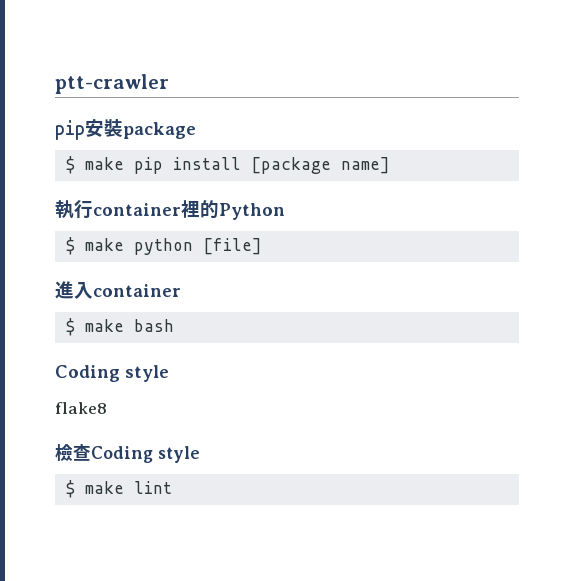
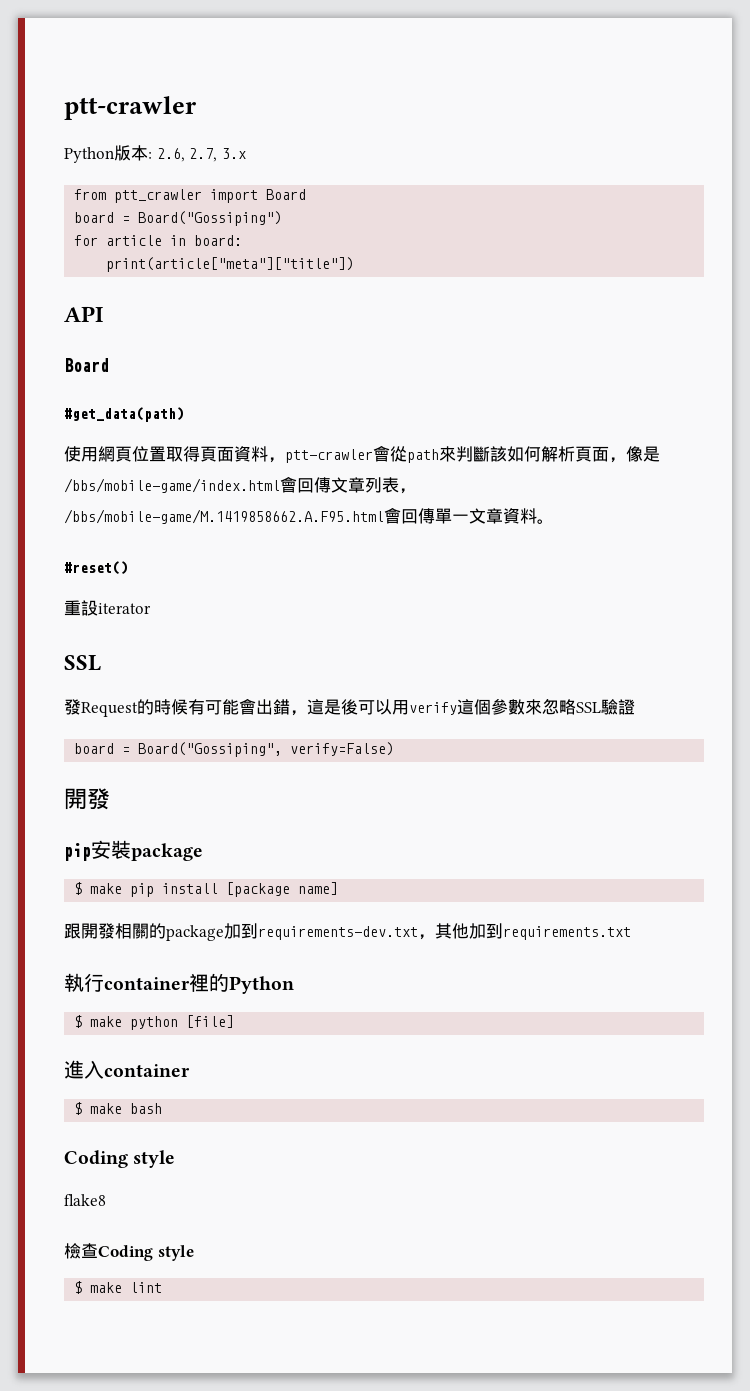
[55,74,169,94] ptt-crawler -> [64,96,197,120] [64,145,246,163] [74,189,307,203] [74,211,283,226] [74,235,243,246] [106,257,355,272] [64,306,103,322] [64,358,109,372] [64,407,184,422] [64,445,660,463] [64,476,416,494] [64,507,554,524] [64,561,128,575] [64,600,151,616] [64,655,101,671] [64,698,635,717] [74,742,395,757] [64,788,110,810] ptt-crawler // Python版本: 2.6, 2.7, 3.x // from ptt_crawler import Board // board = Board("Gossiping") // for article in board: // print(article["meta"]["title"]) // API // Board // #get_data(path) // 使用網頁位置取得頁面資料，ptt-crawler會從path來判斷該如何解析頁面，像是/bbs/mobile-game/index.html會回傳文章列表，/bbs/mobile-game/M.1419858662.A.F95.html會回傳單一文章資料。 // #reset() // 重設iterator // SSL // 發Request的時候有可能會出錯，這是後可以用verify這個參數來忽略SSL驗證 // board = Board("Gossiping", verify=False) // 開發
(390, 165) none -> [64,923,631,941] // 跟開發相關的package加到requirements-dev.txt，其他加到requirements.txt

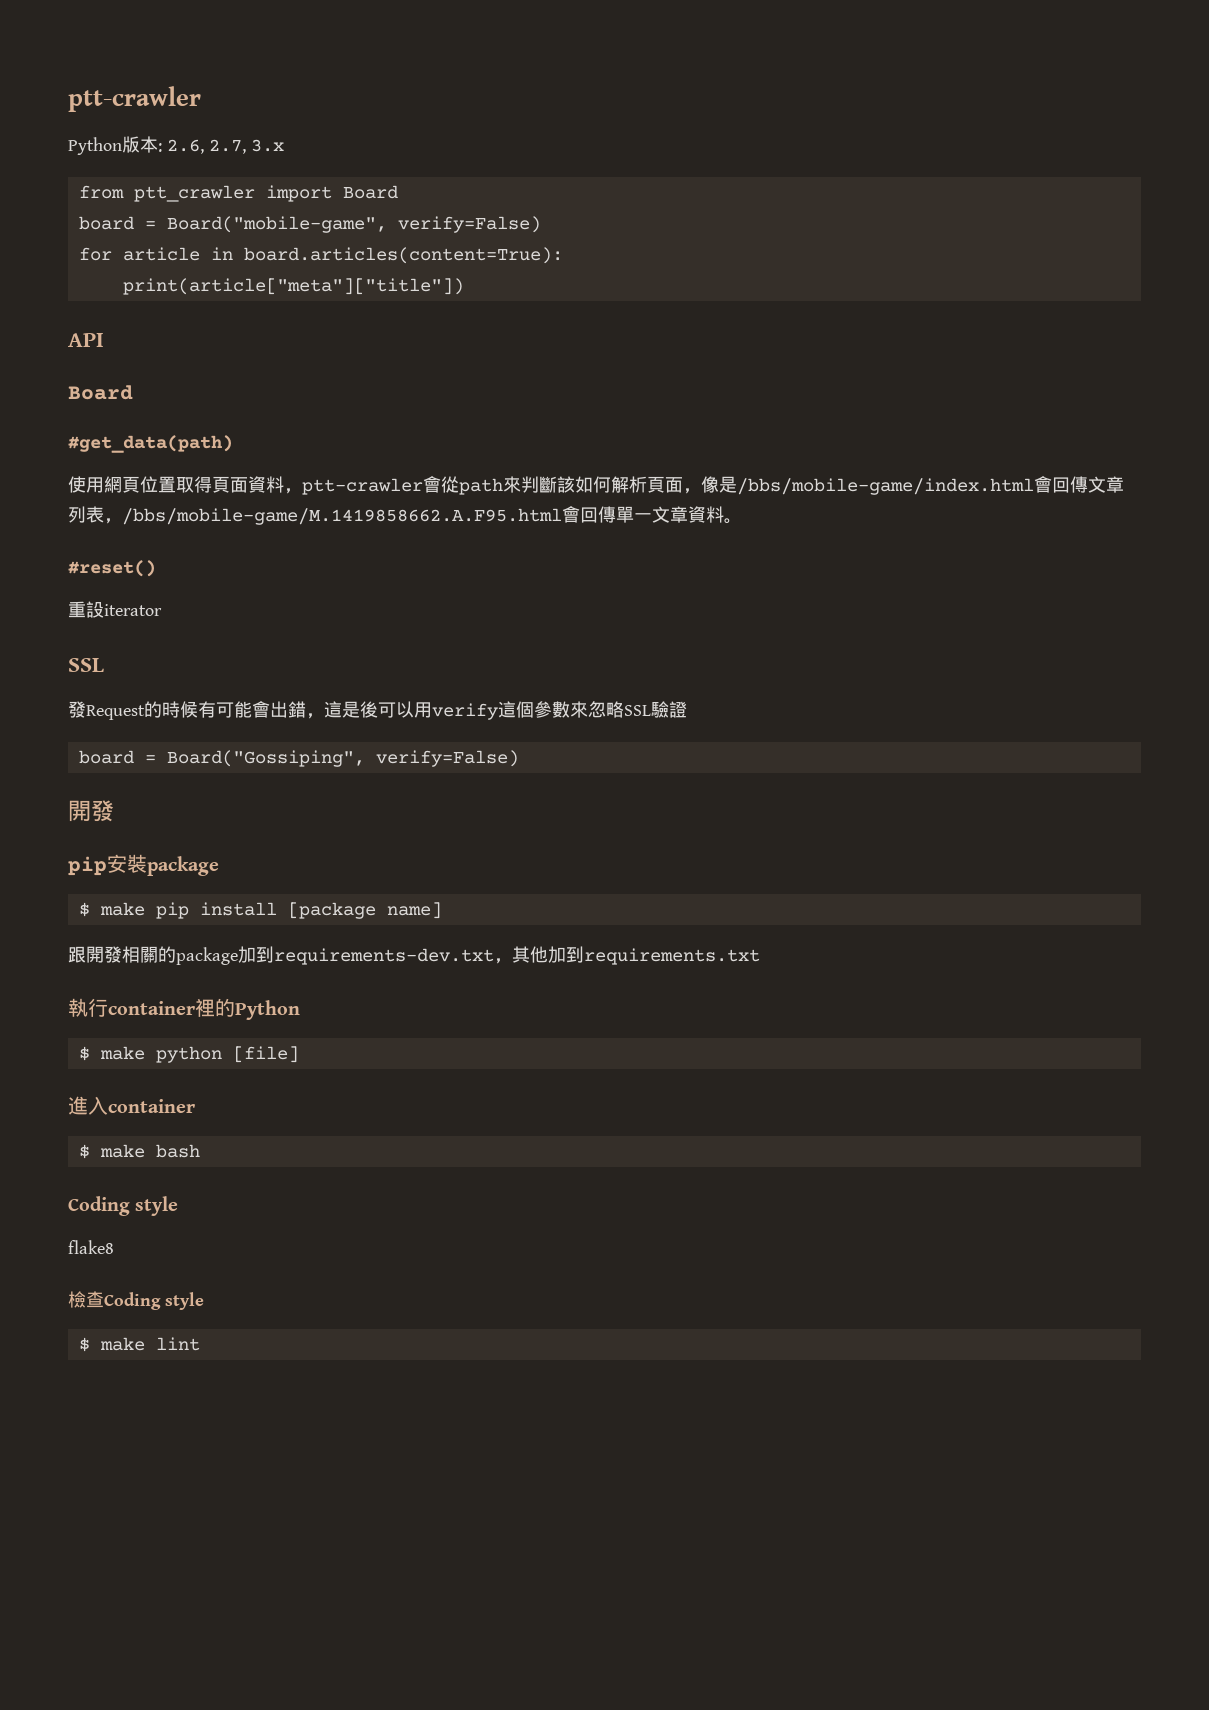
[138,211,283,226] Board("Gossiping") -> [166,216,541,233] Board("mobile-game", verify=False)
[194,235,243,246] board: -> [243,247,563,264] board.articles(content=True):

